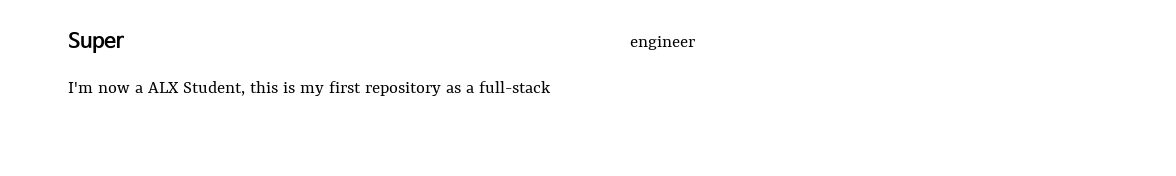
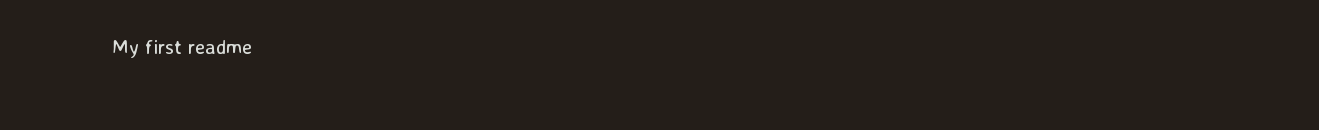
[68,32,124,53] [68,81,551,96] [630,36,695,50] Super // I'm now a ALX Student, this is my first repository as a full-stack engineer -> [112,40,252,58] My first readme

